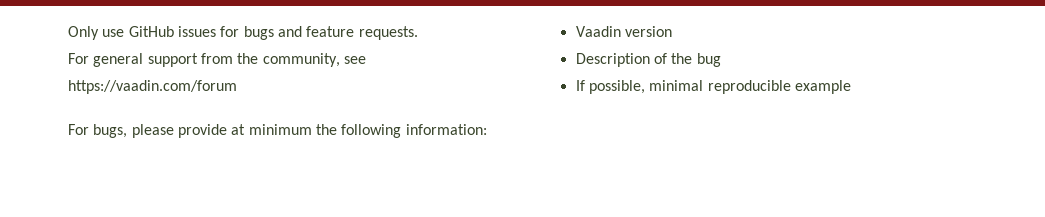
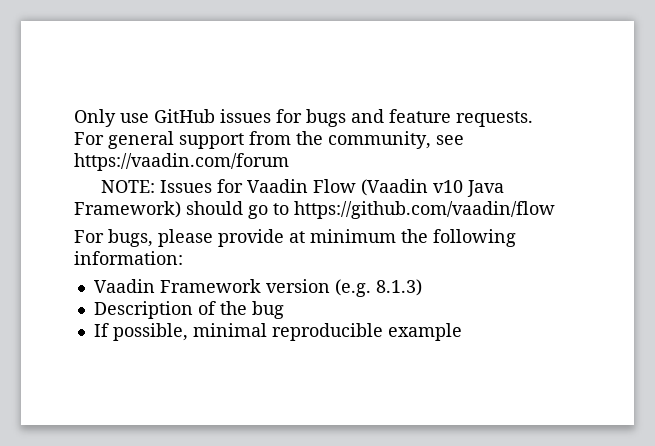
(237, 87) none -> [101,179,505,197] [74,201,555,219] // NOTE: Issues for Vaadin Flow (Vaadin v10 Java Framework) should go to https://github.com/vaadin/flow
(621, 31) none -> [159,279,261,293] Framework
(672, 31) none -> [334,279,422,297] (e.g. 8.1.3)

